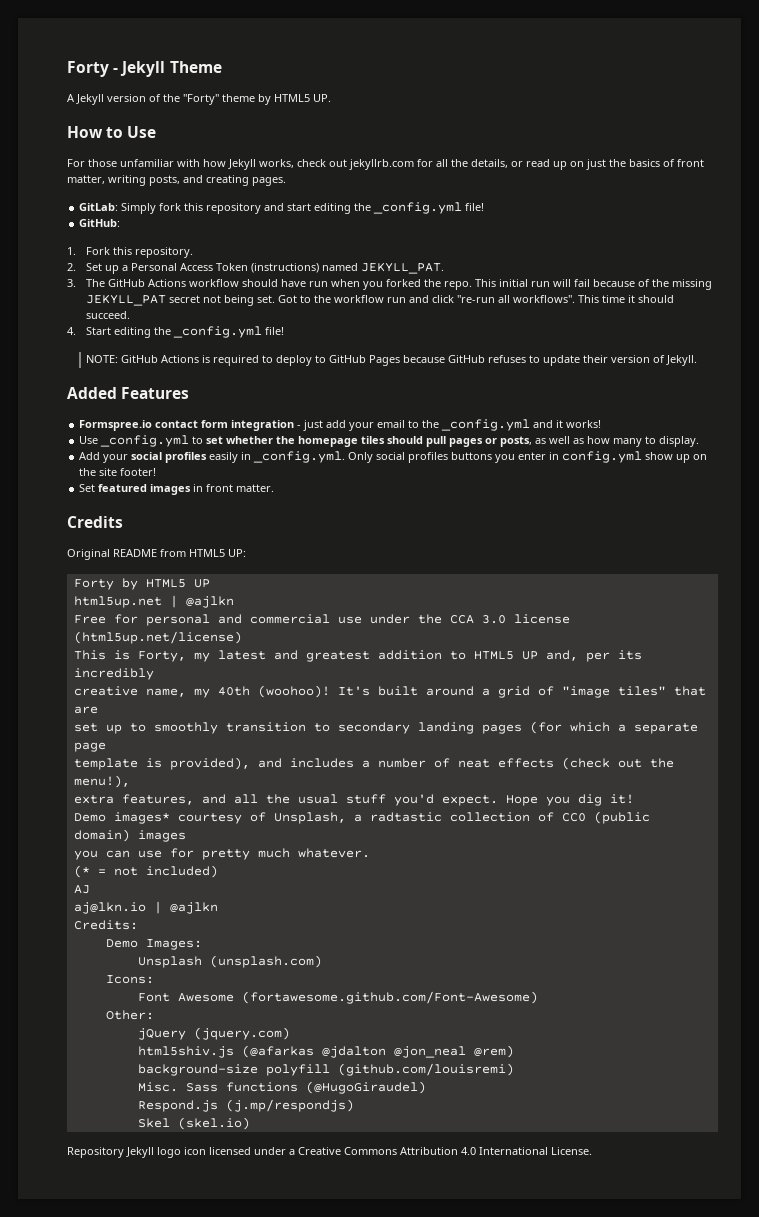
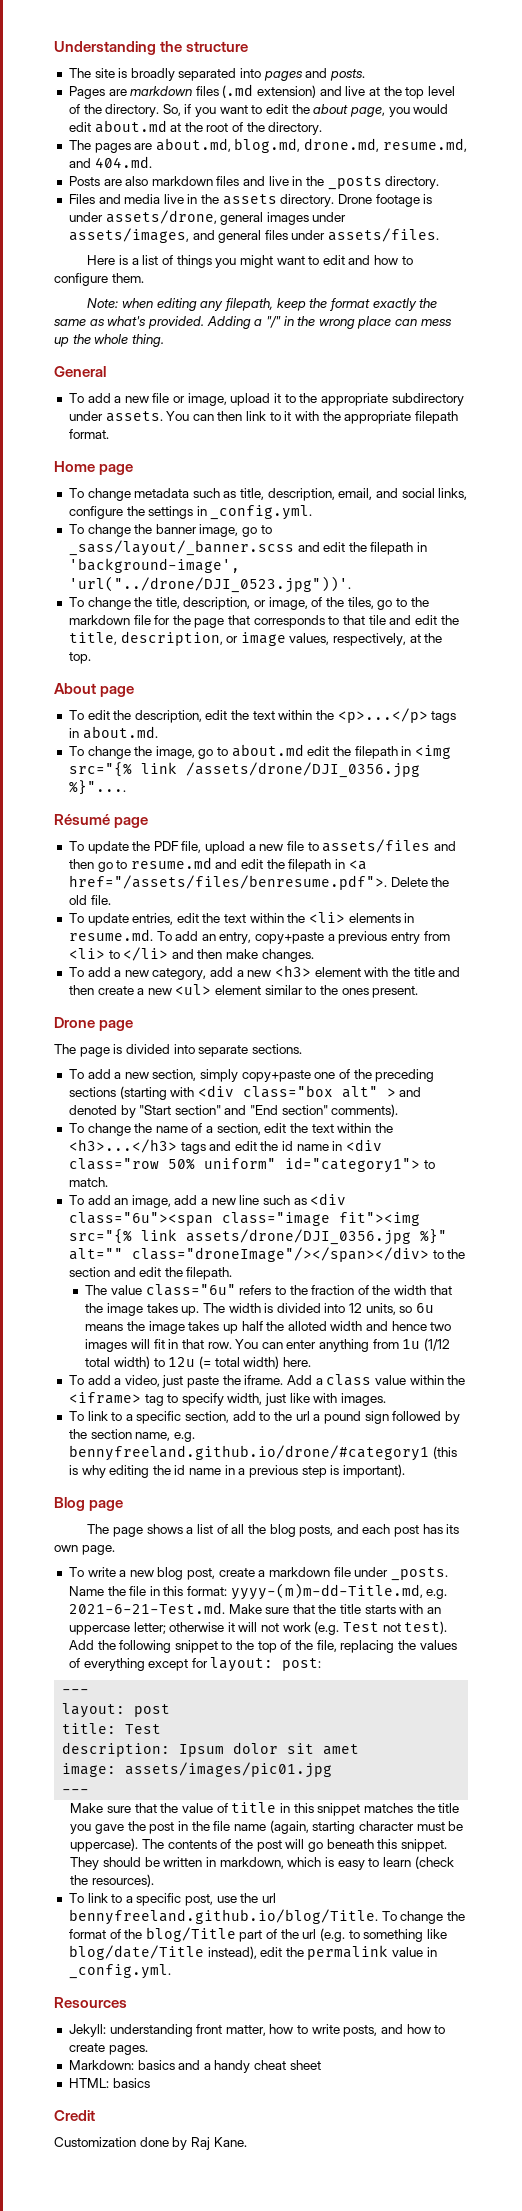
[67,61,222,77] [67,94,331,105] [67,126,157,138] [67,159,704,170] [67,175,286,186] [79,202,485,214] [79,219,121,227] [67,247,194,258] [67,262,445,274] [67,279,713,290] [86,294,675,306] [86,311,131,319] [67,326,285,338] [86,355,698,366] [67,387,190,399] [79,419,602,431] [79,435,700,447] [79,451,708,463] [79,468,157,476] [79,484,275,495] [67,516,123,528] [67,549,246,560] [73,578,210,590] [73,595,234,608] [73,614,570,626] [73,631,242,644] [73,650,642,662] [73,668,154,680] [73,685,706,698] [73,706,98,714] [73,721,698,734] [73,742,106,752] [73,757,674,770] [73,775,130,788] [73,794,634,806] [73,811,650,824] [73,829,186,842] [73,848,370,860] [73,865,218,878] [73,885,90,894] [73,901,218,914] [73,920,138,930] [105,939,202,950] [137,955,322,968] [105,975,154,984] [137,991,538,1004] [105,1010,154,1020] [137,1027,290,1040] [137,1045,514,1058] [137,1063,514,1076] [137,1081,426,1094] [137,1099,354,1112] [137,1117,250,1130] [67,1147,592,1158] Forty - Jekyll Theme // A Jekyll version of the "Forty" theme by HTML5 UP. // How to Use // For those unfamiliar with how Jekyll works, check out jekyllrb.com for all the details, or read up on just the basics of front matter, writing posts, and creating pages. // GitLab: Simply fork this repository and start editing the _config.yml file! // GitHub: // 1. Fork this repository. // 2. Set up a Personal Access Token (instructions) named JEKYLL_PAT. // 3. The GitHub Actions workflow should have run when you forked the repo. This initial run will fail because of the missing JEKYLL_PAT secret not being set. Got to the workflow run and click "re-run all workflows". This time it should succeed. // 4. Start editing the _config.yml file! // NOTE: GitHub Actions is required to deploy to GitHub Pages because GitHub refuses to update their version of Jekyll. // Added Features // Formspree.io contact form integration - just add your email to the _config.yml and it works! // Use _config.yml to set whether the homepage tiles should pull pages or posts, as well as how many to display. // Add your social profiles easily in _config.yml. Only social profiles buttons you enter in config.yml show up on the site footer! // Set featured images in front matter. // Credits // Original README from HTML5 UP: // Forty by HTML5 UP // html5up.net | @ajlkn // Free for personal and commercial use under the CCA 3.0 license (html5up.net/license) // This is Forty, my latest and greatest addition to HTML5 UP and, per its incredibly // creative name, my 40th (woohoo)! It's built around a grid of "image tiles" that are // set up to smoothly transition to secondary landing pages (for which a separate page // template is provided), and includes a number of neat effects (check out the menu!), // extra features, and all the usual stuff you'd expect. Hope you dig it! // Demo images* courtesy of Unsplash, a radtastic collection of CC0 (public domain) images // you can use for pretty much whatever. // (* = not included) // AJ // aj@lkn.io | @ajlkn // Credits: // Demo Images: // Unsplash (unsplash.com) // Icons: // Font Awesome (fortawesome.github.com/Font-Awesome) // Other: // jQuery (jquery.com) // html5shiv.js (@afarkas @jdalton @jon_neal @rem) // background-size polyfill (github.com/louisremi) // Misc. Sass functions (@HugoGiraudel) // Respond.js (j.mp/respondjs) // Skel (skel.io) // Repository Jekyll logo icon licensed under a Creative Commons Attribution 4.0 International License. -> [54,41,249,55] [68,68,366,81] [68,84,455,99] [68,104,449,117] [68,120,323,135] [68,138,467,153] [68,156,152,168] [68,176,440,190] [68,194,433,207] [68,210,347,225] [68,228,440,243] [87,255,413,268] [54,273,144,286] [87,298,438,311] [54,316,452,329] [54,334,164,347] [54,366,106,377] [68,393,464,406] [68,411,458,424] [68,429,109,439] [54,461,134,475] [68,488,468,501] [68,505,313,520] [68,524,272,537] [68,540,428,556] [68,558,240,573] [68,576,351,593] [68,597,429,610] [68,615,459,628] [68,631,443,646] [68,652,91,664] [54,683,135,697] [68,708,457,723] [68,726,158,739] [68,744,451,759] [68,762,420,778] [68,780,126,795] [54,814,149,828] [68,839,456,854] [68,857,367,872] [68,875,450,890] [68,895,111,905] [68,912,415,926] [68,929,450,944] [68,947,314,962] [68,965,461,980] [68,984,419,998] [54,1017,134,1031] [54,1044,302,1057] [68,1069,435,1082] [68,1085,422,1100] [68,1104,399,1118] [68,1123,393,1136] [68,1139,383,1154] [68,1157,435,1173] [68,1177,108,1187] [68,1193,347,1208] [68,1212,420,1226] [68,1229,447,1245] [68,1247,466,1262] [68,1267,233,1280] [85,1284,452,1296] [85,1303,435,1316] [85,1321,452,1334] [85,1338,451,1352] [85,1356,311,1369] [68,1374,466,1388] [68,1392,387,1406] [68,1411,460,1424] [68,1429,195,1442] [68,1445,457,1461] [68,1464,405,1478] [54,1497,124,1511] [87,1524,460,1537] [54,1545,115,1555] [68,1567,448,1581] [68,1583,448,1600] [68,1602,442,1614] [68,1621,448,1635] [68,1640,457,1653] [68,1657,322,1672] [62,1689,90,1694] [62,1703,171,1718] [62,1723,162,1734] [62,1742,360,1757] [62,1762,333,1778] [62,1789,90,1794] [70,1802,460,1816] [70,1820,464,1834] [70,1838,447,1852] [70,1856,454,1870] [70,1874,155,1887] [68,1893,277,1906] [68,1909,465,1925] [68,1927,447,1942] [68,1945,437,1960] [68,1964,171,1979] [54,1997,127,2008] [68,2024,446,2037] [68,2043,148,2055] [68,2060,321,2073] [68,2078,150,2088] [54,2110,95,2121] [54,2137,247,2150] Understanding the structure // The site is broadly separated into pages and posts. // Pages are markdown files (.md extension) and live at the top level of the directory. So, if you want to edit the about page, you would edit about.md at the root of the directory. // The pages are about.md, blog.md, drone.md, resume.md, and 404.md. // Posts are also markdown files and live in the _posts directory. // Files and media live in the assets directory. Drone footage is under assets/drone, general images under assets/images, and general files under assets/files. // Here is a list of things you might want to edit and how to configure them. // Note: when editing any filepath, keep the format exactly the same as what's provided. Adding a "/" in the wrong place can mess up the whole thing. // General // To add a new file or image, upload it to the appropriate subdirectory under assets. You can then link to it with the appropriate filepath format. // Home page // To change metadata such as title, description, email, and social links, configure the settings in _config.yml. // To change the banner image, go to _sass/layout/_banner.scss and edit the filepath in 'background-image', 'url("../drone/DJI_0523.jpg"))'. // To change the title, description, or image, of the tiles, go to the markdown file for the page that corresponds to that tile and edit the title, description, or image values, respectively, at the top. // About page // To edit the description, edit the text within the <p>...</p> tags in about.md. // To change the image, go to about.md edit the filepath in <img src="{% link /assets/drone/DJI_0356.jpg %}".... // Résumé page // To update the PDF file, upload a new file to assets/files and then go to resume.md and edit the filepath in <a href="/assets/files/benresume.pdf">. Delete the old file. // To update entries, edit the text within the <li> elements in resume.md. To add an entry, copy+paste a previous entry from <li> to </li> and then make changes. // To add a new category, add a new <h3> element with the title and then create a new <ul> element similar to the ones present. // Drone page // The page is divided into separate sections. // To add a new section, simply copy+paste one of the preceding sections (starting with <div class="box alt" > and denoted by "Start section" and "End section" comments). // To change the name of a section, edit the text within the <h3>...</h3> tags and edit the id name in <div class="row 50% uniform" id="category1"> to match. // To add an image, add a new line such as <div class="6u"><span class="image fit"><img src="{% link assets/drone/DJI_0356.jpg %}" alt="" class="droneImage"/></span></div> to the section and edit the filepath. // The value class="6u" refers to the fraction of the width that the image takes up. The width is divided into 12 units, so 6u means the image takes up half the alloted width and hence two images will fit in that row. You can enter anything from 1u (1/12 total width) to 12u (= total width) here. // To add a video, just paste the iframe. Add a class value within the <iframe> tag to specify width, just like with images. // To link to a specific section, add to the url a pound sign followed by the section name, e.g. bennyfreeland.github.io/drone/#category1 (this is why editing the id name in a previous step is important). // Blog page // The page shows a list of all the blog posts, and each post has its own page. // To write a new blog post, create a markdown file under _posts. Name the file in this format: yyyy-(m)m-dd-Title.md, e.g. 2021-6-21-Test.md. Make sure that the title starts with an uppercase letter; otherwise it will not work (e.g. Test not test). Add the following snippet to the top of the file, replacing the values of everything except for layout: post: // --- // layout: post // title: Test // description: Ipsum dolor sit amet // image: assets/images/pic01.jpg // --- // Make sure that the value of title in this snippet matches the title you gave the post in the file name (again, starting character must be uppercase). The contents of the post will go beneath this snippet. They should be written in markdown, which is easy to learn (check the resources). // To link to a specific post, use the url bennyfreeland.github.io/blog/Title. To change the format of the blog/Title part of the url (e.g. to something like blog/date/Title instead), edit the permalink value in _config.yml. // Resources // Jekyll: understanding front matter, how to write posts, and how to create pages. // Markdown: basics and a handy cheat sheet // HTML: basics // Credit // Customization done by Raj Kane.

